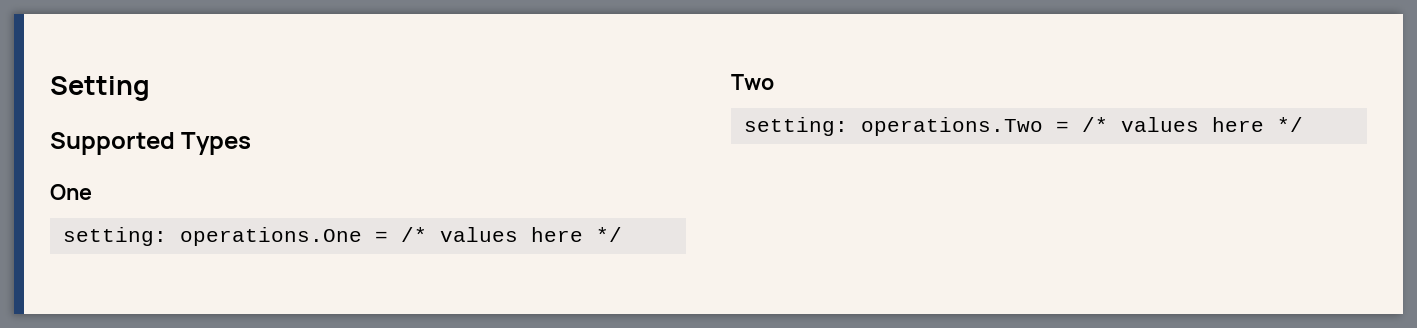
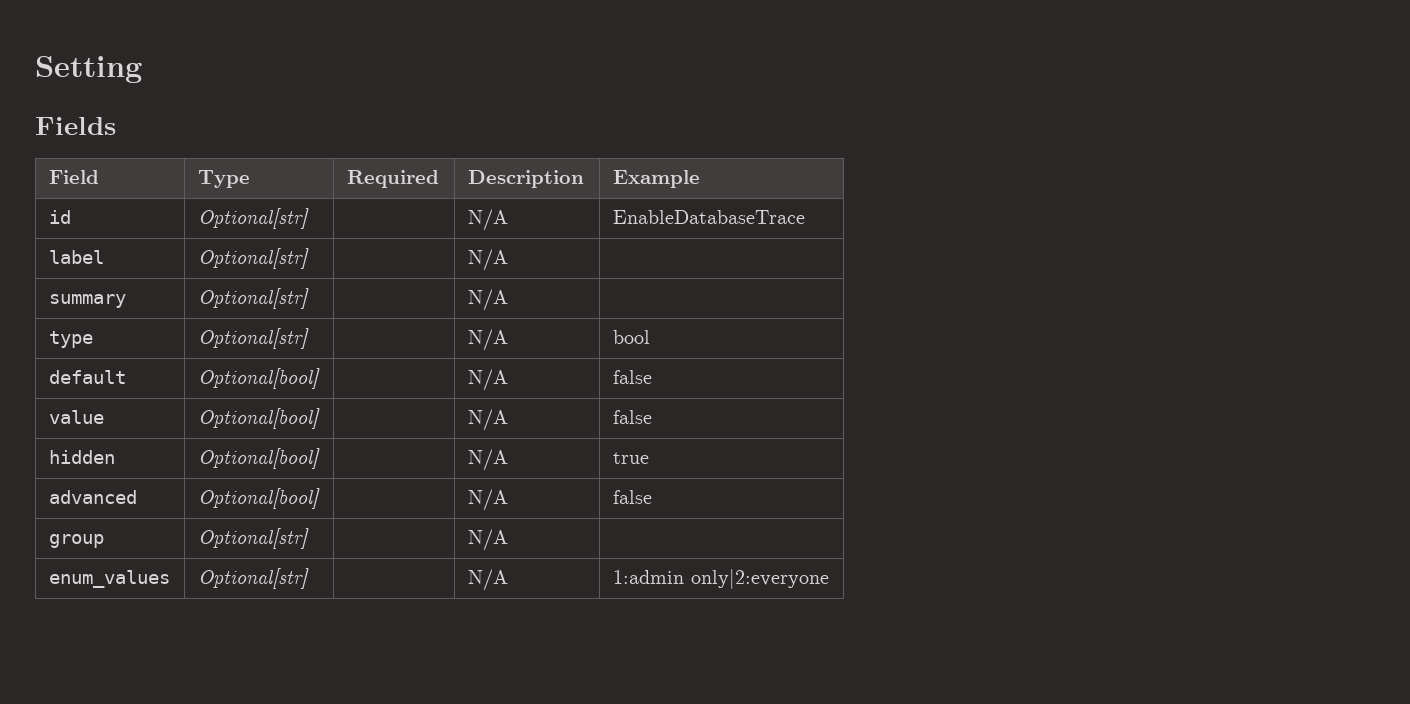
[50,132,252,155] [50,184,92,200] [62,227,622,246] [731,74,774,90] [743,117,1303,136] Supported Types // One // setting: operations.One = /* values here */ // Two // setting: operations.Two = /* values here */ -> [35,117,116,135] [48,170,99,184] [197,170,250,188] [346,170,439,188] [467,170,584,188] [612,170,700,188] [48,210,71,224] [197,208,309,229] [467,209,508,231] [612,210,805,224] [48,250,104,264] [197,248,309,269] [467,249,508,271] [48,294,126,308] [197,288,309,309] [467,289,508,311] [48,331,93,348] [197,328,309,349] [467,329,508,351] [612,330,650,344] [48,370,126,384] [197,368,320,389] [467,369,508,391] [612,370,652,384] [48,410,104,424] [197,408,320,429] [467,409,508,431] [612,410,652,424] [48,450,115,464] [197,448,320,469] [467,449,508,471] [612,452,649,464] [48,490,137,504] [197,488,320,509] [467,489,508,511] [612,490,652,504] [48,534,104,548] [197,528,309,549] [467,529,508,551] [48,570,170,588] [197,568,309,589] [467,569,508,591] [612,569,829,589] Fields // Field | Type | Required | Description | Example // id | Optional[str] | | N/A | EnableDatabaseTrace // label | Optional[str] | | N/A | // summary | Optional[str] | | N/A | // type | Optional[str] | | N/A | bool // default | Optional[bool] | | N/A | false // value | Optional[bool] | | N/A | false // hidden | Optional[bool] | | N/A | true // advanced | Optional[bool] | | N/A | false // group | Optional[str] | | N/A | // enum_values | Optional[str] | | N/A | 1:admin only|2:everyone

